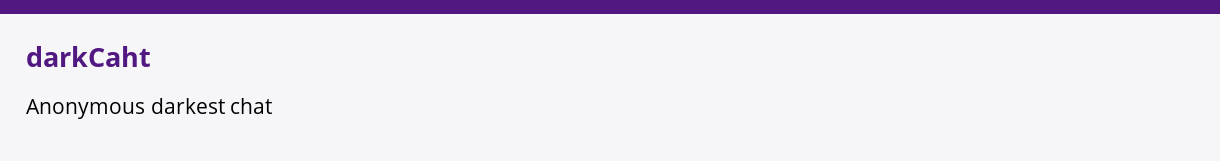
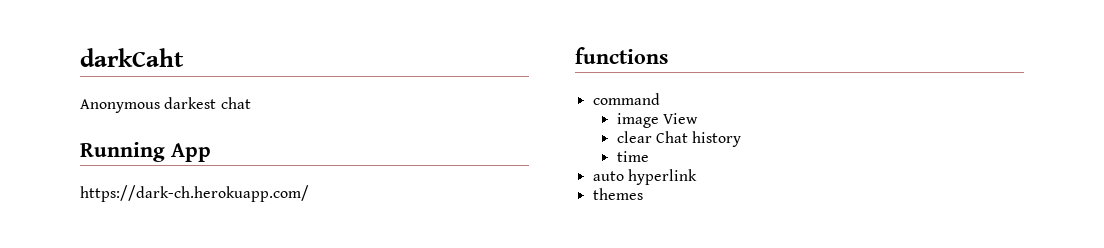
(273, 106) none -> [80,142,211,162] [80,185,309,202] [575,47,668,64] [592,93,660,105] [616,113,698,128] [616,131,742,147] [616,151,649,162] [592,169,697,185] [592,188,643,200] // Running App // https://dark-ch.herokuapp.com/ // functions // command // image View // clear Chat history // time // auto hyperlink // themes

